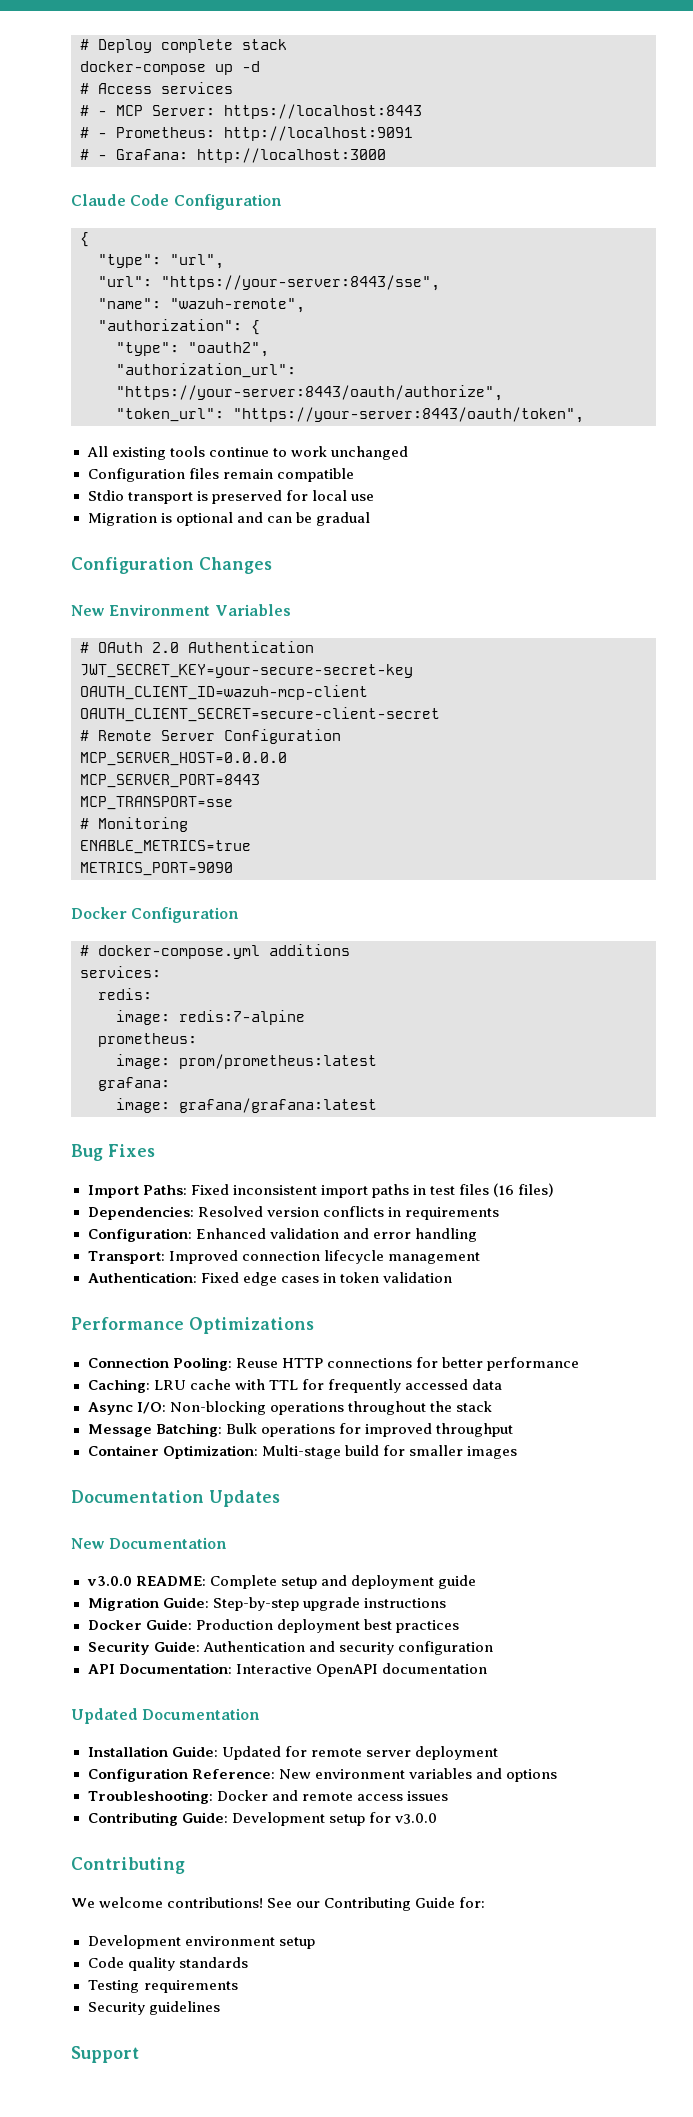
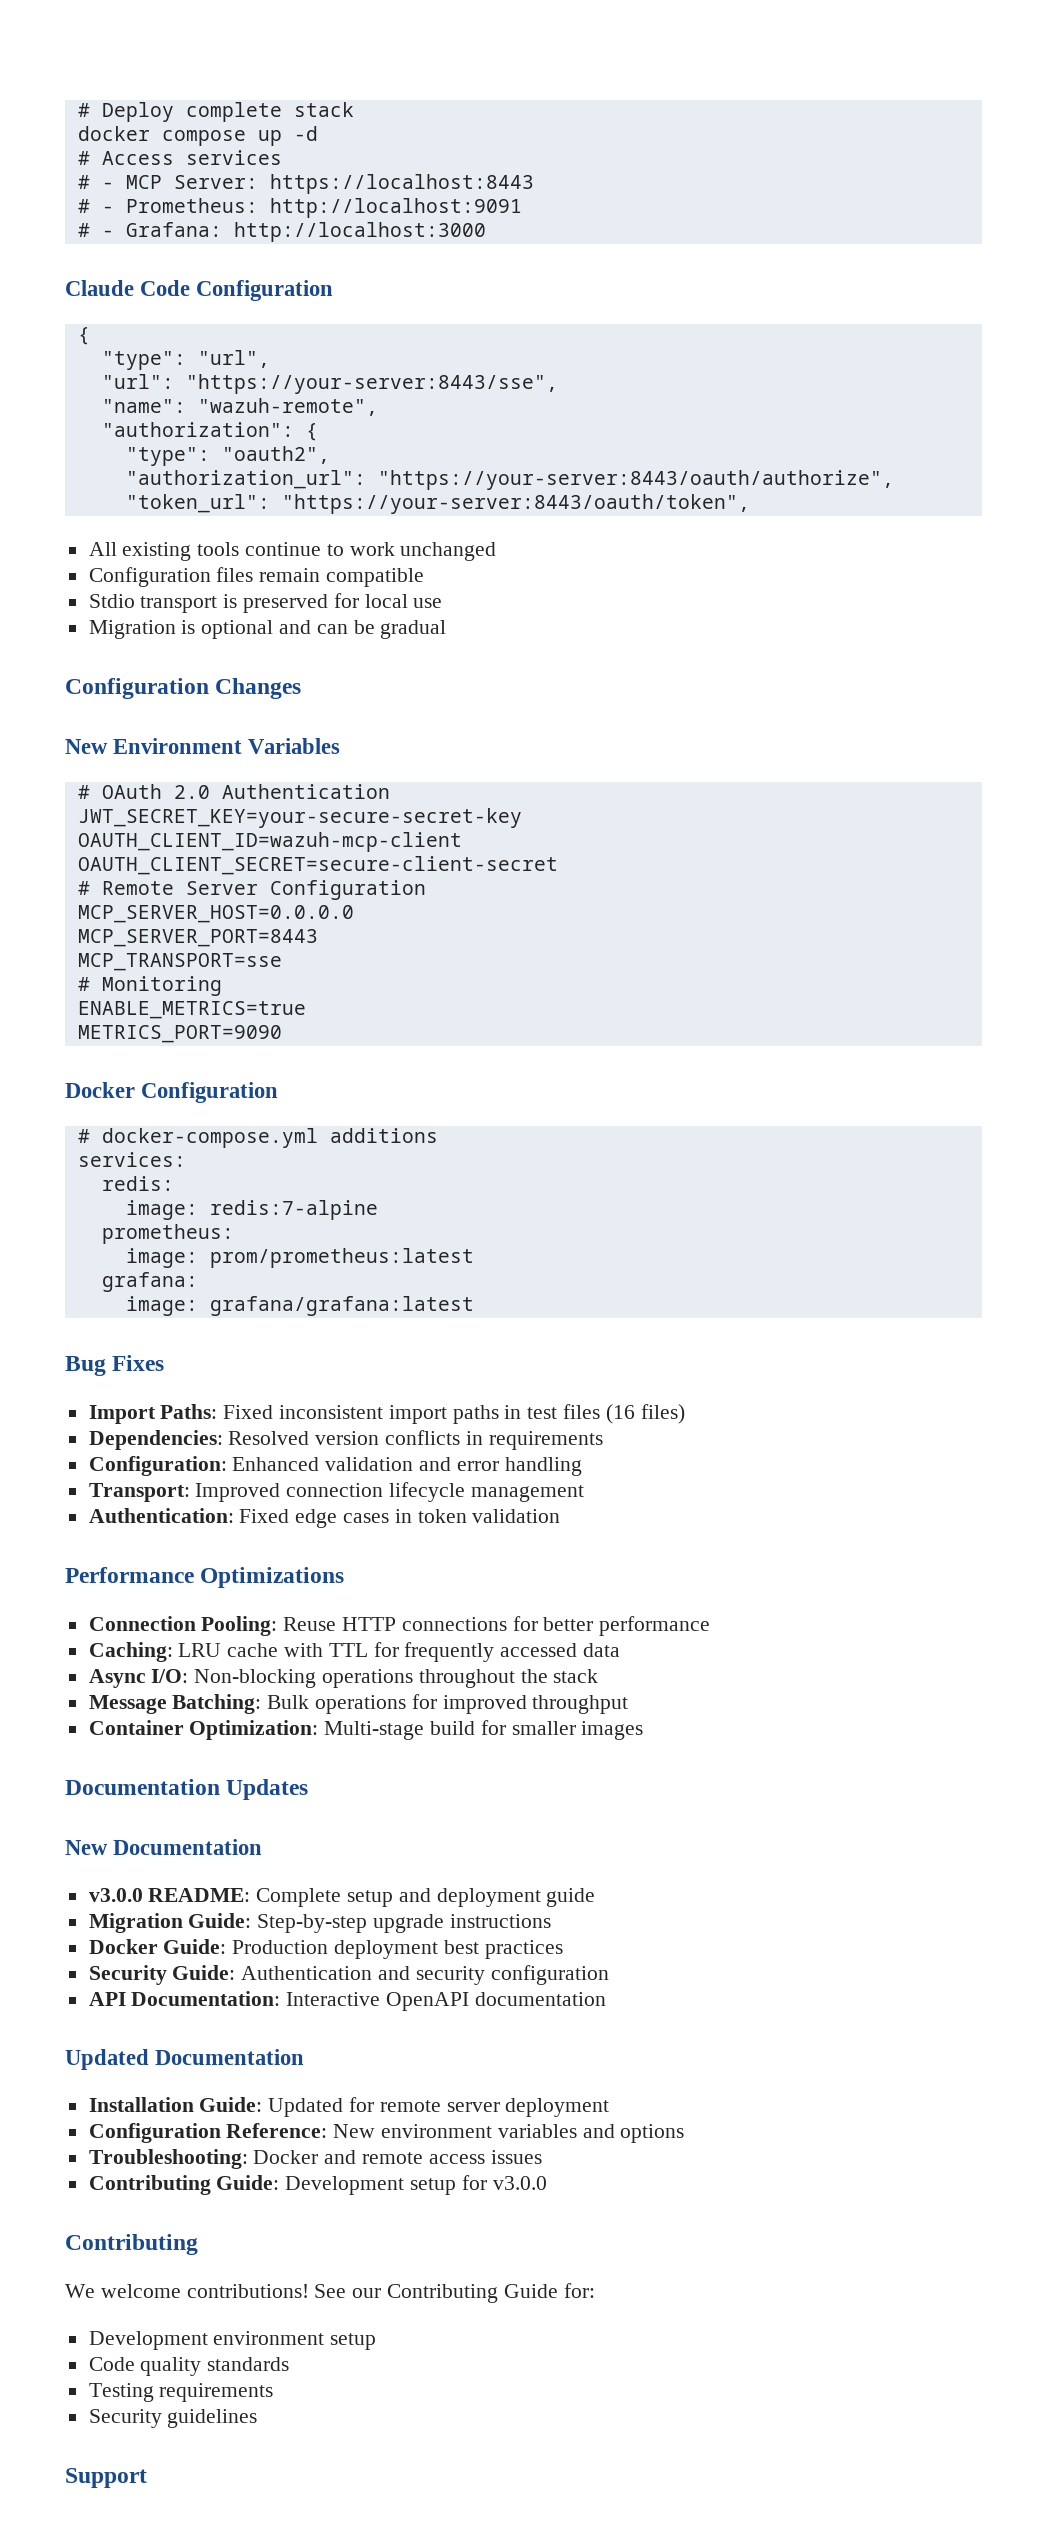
[80,61,206,75] docker-compose -> [77,126,246,146] docker compose

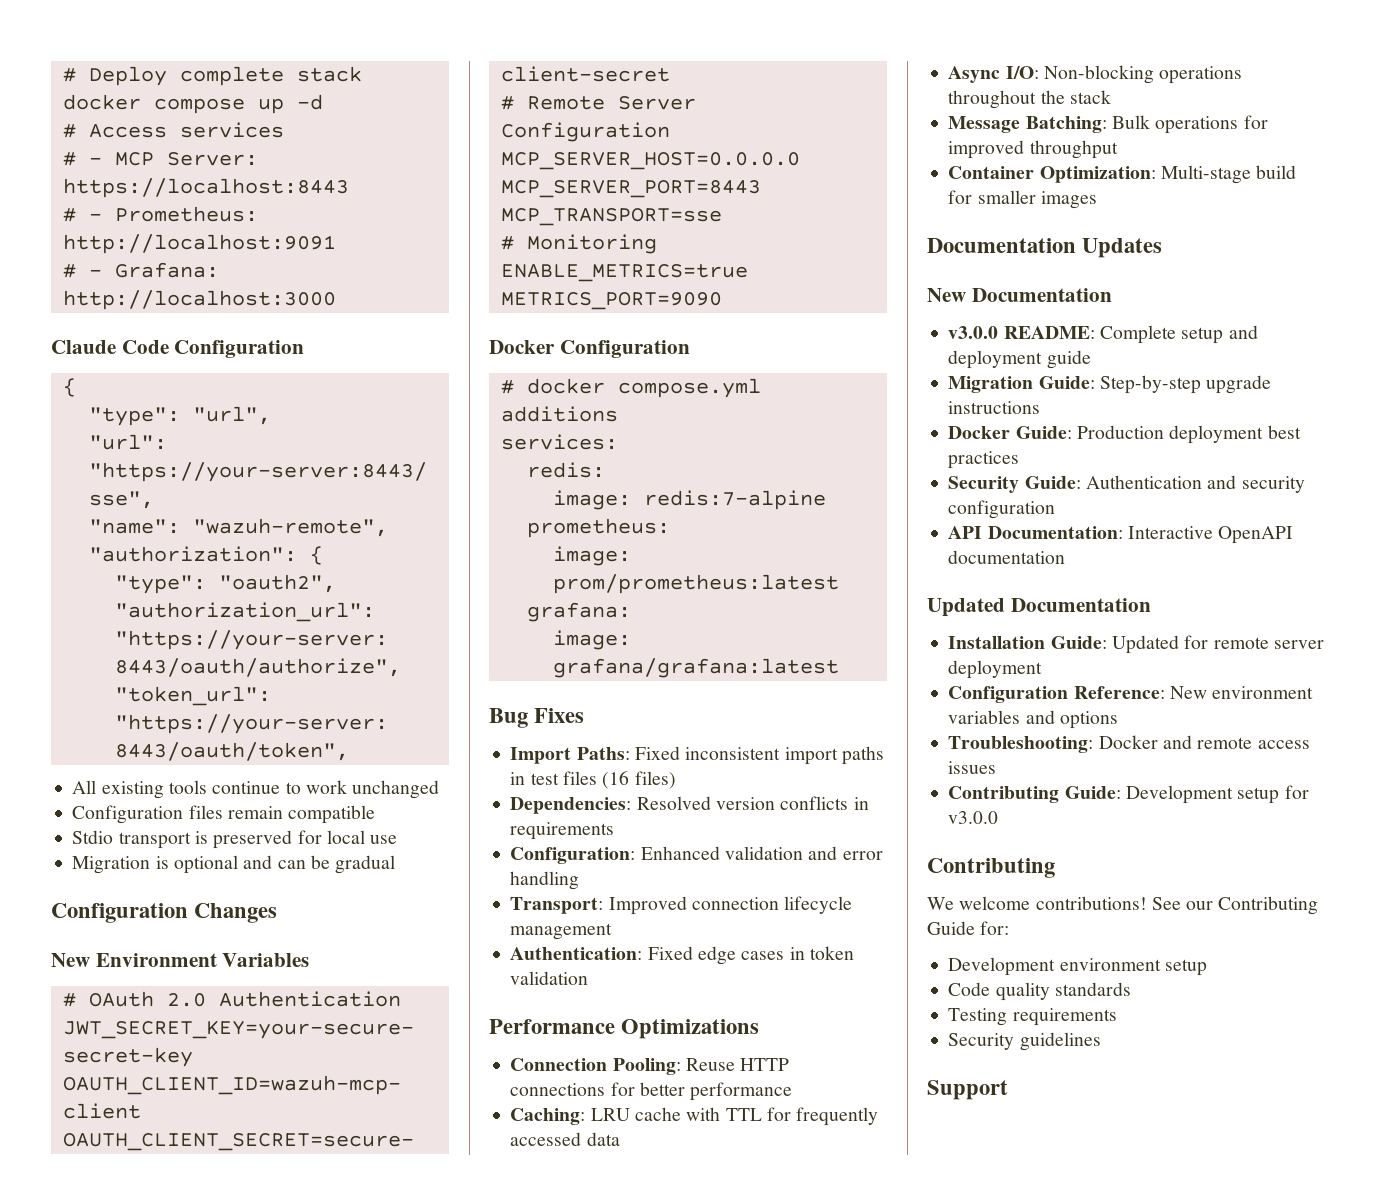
[101,1128,318,1148] docker-compose.yml -> [526,378,761,398] docker compose.yml

